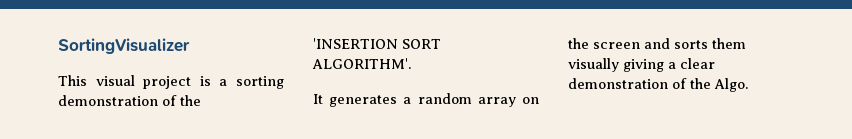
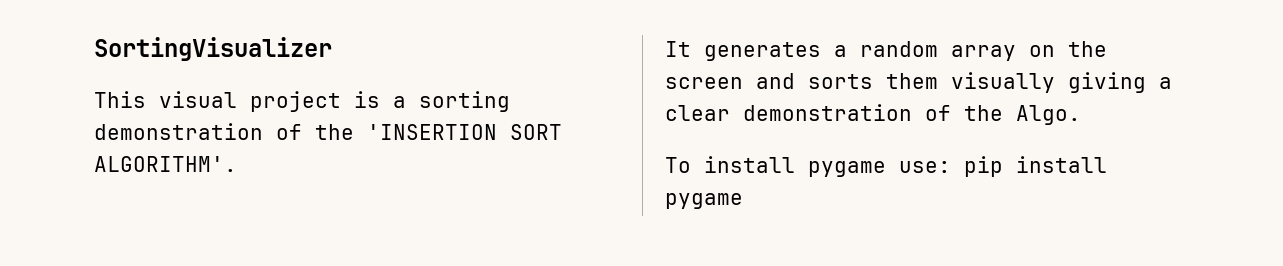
(748, 85) none -> [665,156,1107,177] [665,193,743,209] // To install pygame use: pip install pygame

